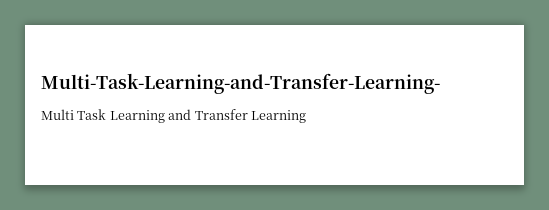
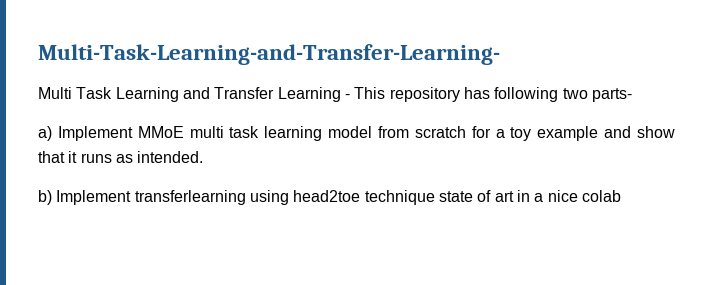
(306, 116) none -> [344,87,632,102] [38,126,675,141] [38,151,204,163] [38,190,621,205] - This repository has following two parts- // a) Implement MMoE multi task learning model from scratch for a toy example and show that it runs as intended. // b) Implement transferlearning using head2toe technique state of art in a nice colab

